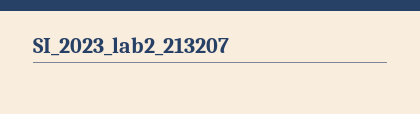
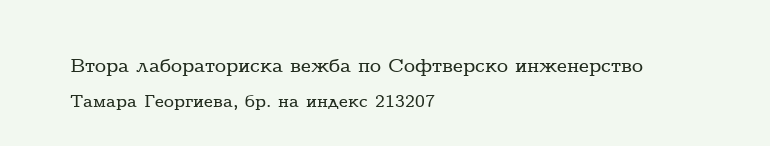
[33,37,229,56] SI_2023_lab2_213207 -> [70,59,643,76] [70,95,435,110] Втора лабораториска вежба по Софтверско инженерство // Тамара Георгиева, бр. на индекс 213207

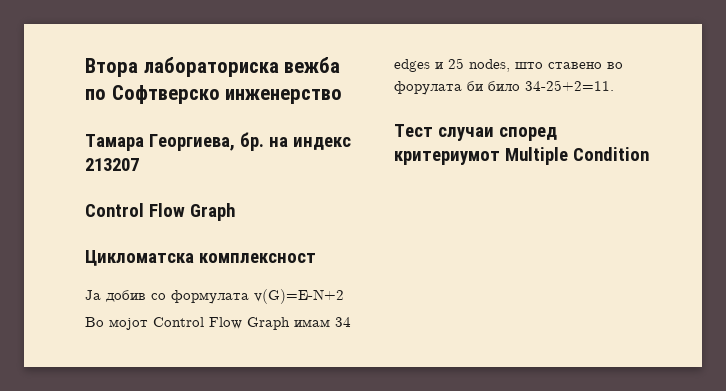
(435, 101) none -> [85,203,235,221] [85,250,316,266] [85,289,344,304] [85,317,351,330] [394,58,623,72] [394,80,614,95] [394,124,557,141] [394,147,649,165] // Control Flow Graph // Цикломатска комплексност // Ја добив со формулата v(G)=E-N+2 // Во мојот Сontrol Flow Graph имам 34 edges и 25 nodes, што ставено во форулата би било 34-25+2=11. // Тест случаи според критериумот Multiple Condition

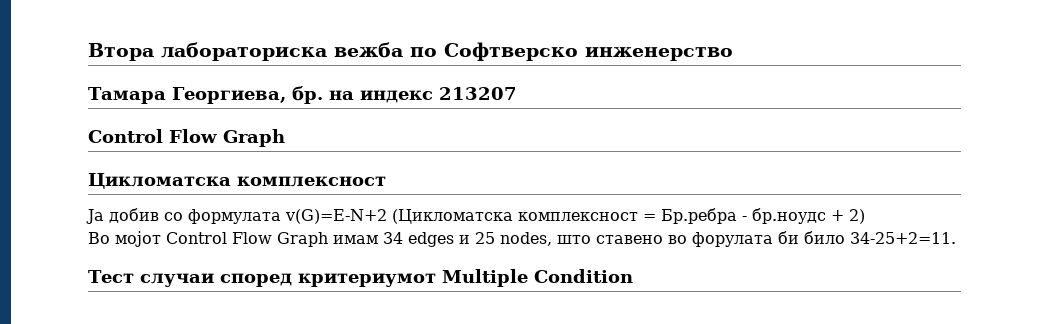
(344, 296) none -> [392,208,865,224] (Цикломатска комплексност = Бр.ребра - бр.ноудс + 2)

